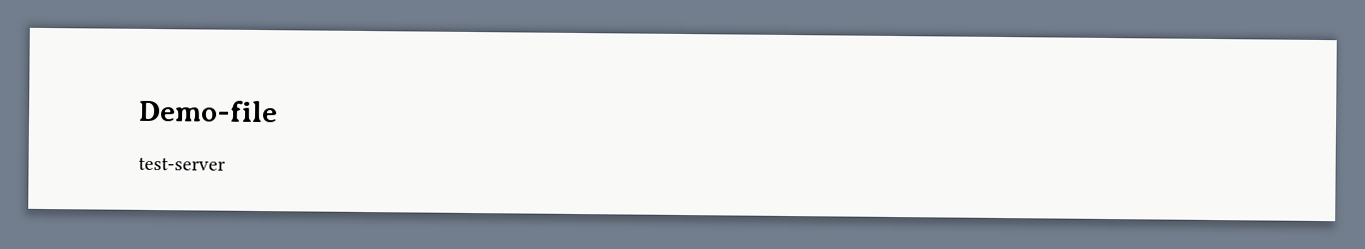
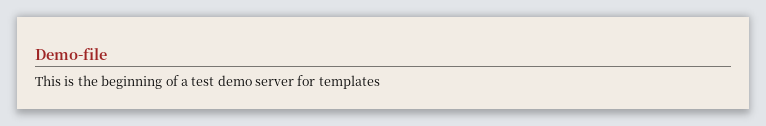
[138,156,226,171] test-server -> [35,75,380,89] This is the beginning of a test demo server for templates

